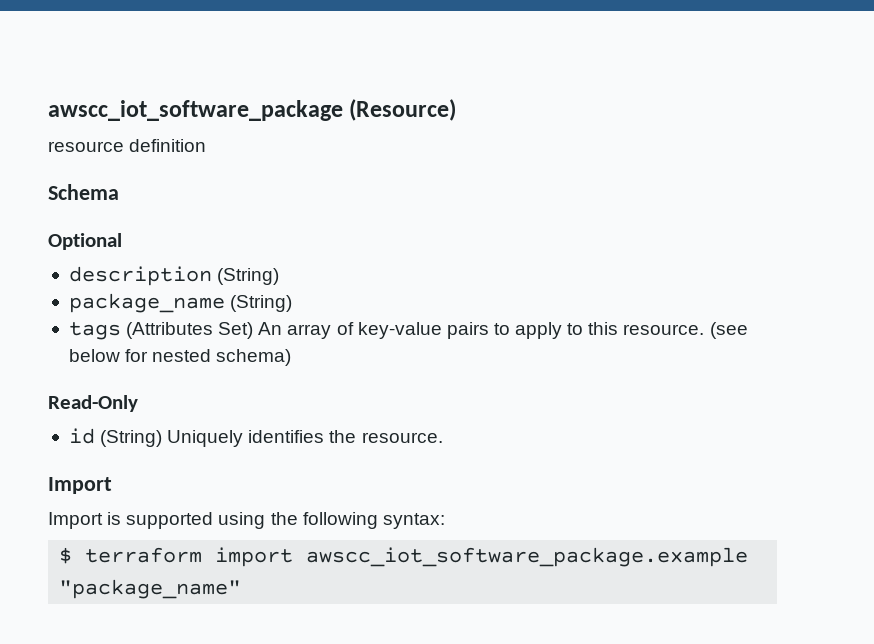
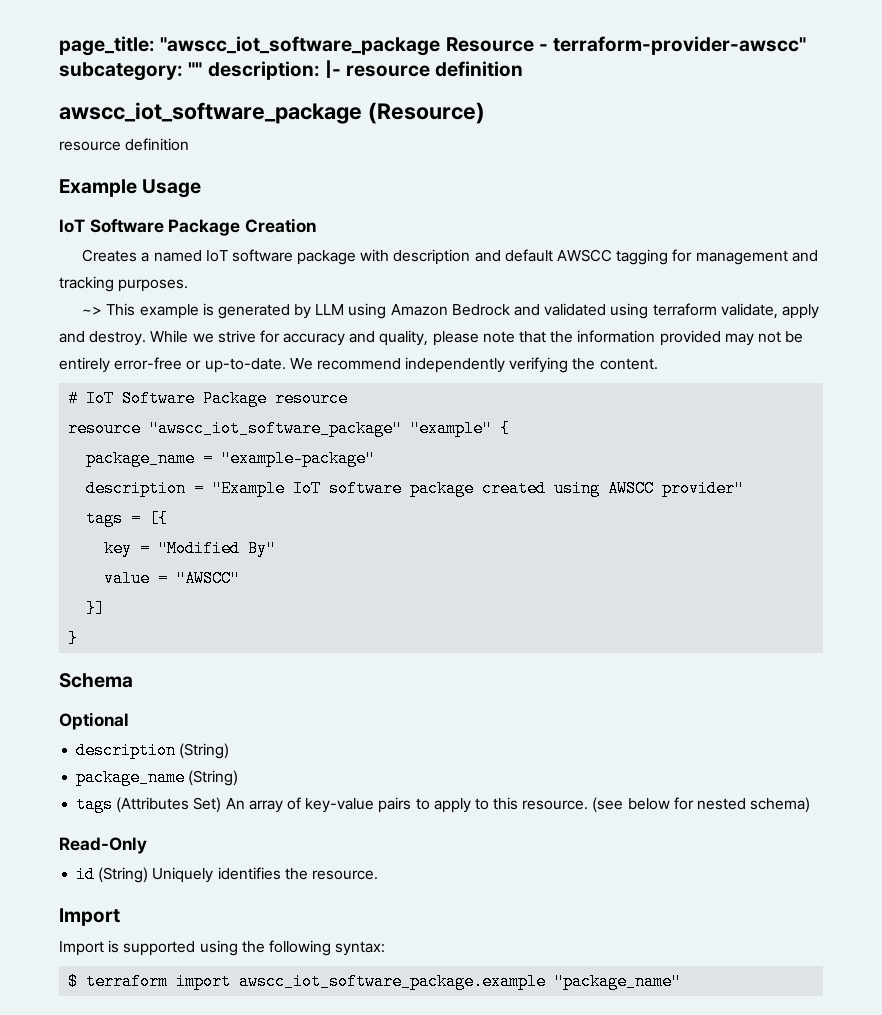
[48,99,457,121] [48,139,207,152] awscc_iot_software_package (Resource) // resource definition -> [59,36,807,56] [59,60,524,81] [59,102,485,124] [59,138,190,151] [59,179,202,198] [59,218,317,236] [82,249,818,265] [59,276,189,292] [82,303,819,319] [59,330,804,346] [59,357,658,373] [68,390,349,407] [68,420,511,437] [86,450,376,467] [86,480,745,497] [86,510,169,527] [104,540,277,557] [104,570,241,587] [86,600,106,617] [68,630,79,647] page_title: "awscc_iot_software_package Resource - terraform-provider-awscc" subcategory: "" description: |- resource definition // awscc_iot_software_package (Resource) // resource definition // Example Usage // IoT Software Package Creation // Creates a named IoT software package with description and default AWSCC tagging for management and tracking purposes. // ~> This example is generated by LLM using Amazon Bedrock and validated using terraform validate, apply and destroy. While we strive for accuracy and quality, please note that the information provided may not be entirely error-free or up-to-date. We recommend independently verifying the content. // # IoT Software Package resource // resource "awscc_iot_software_package" "example" { // package_name = "example-package" // description = "Example IoT software package created using AWSCC provider" // tags = [{ // key = "Modified By" // value = "AWSCC" // }] // }

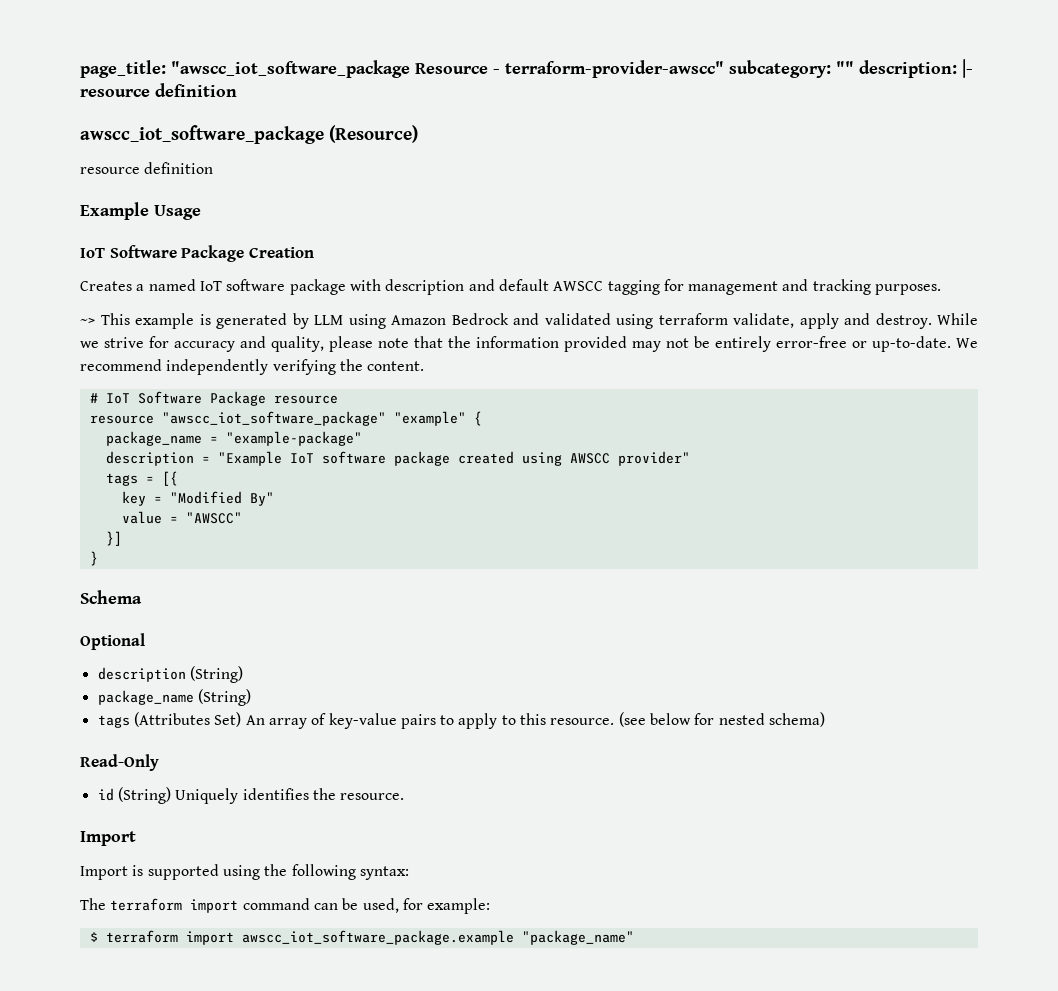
(386, 948) none -> [80,898,491,914] // The terraform import command can be used, for example:

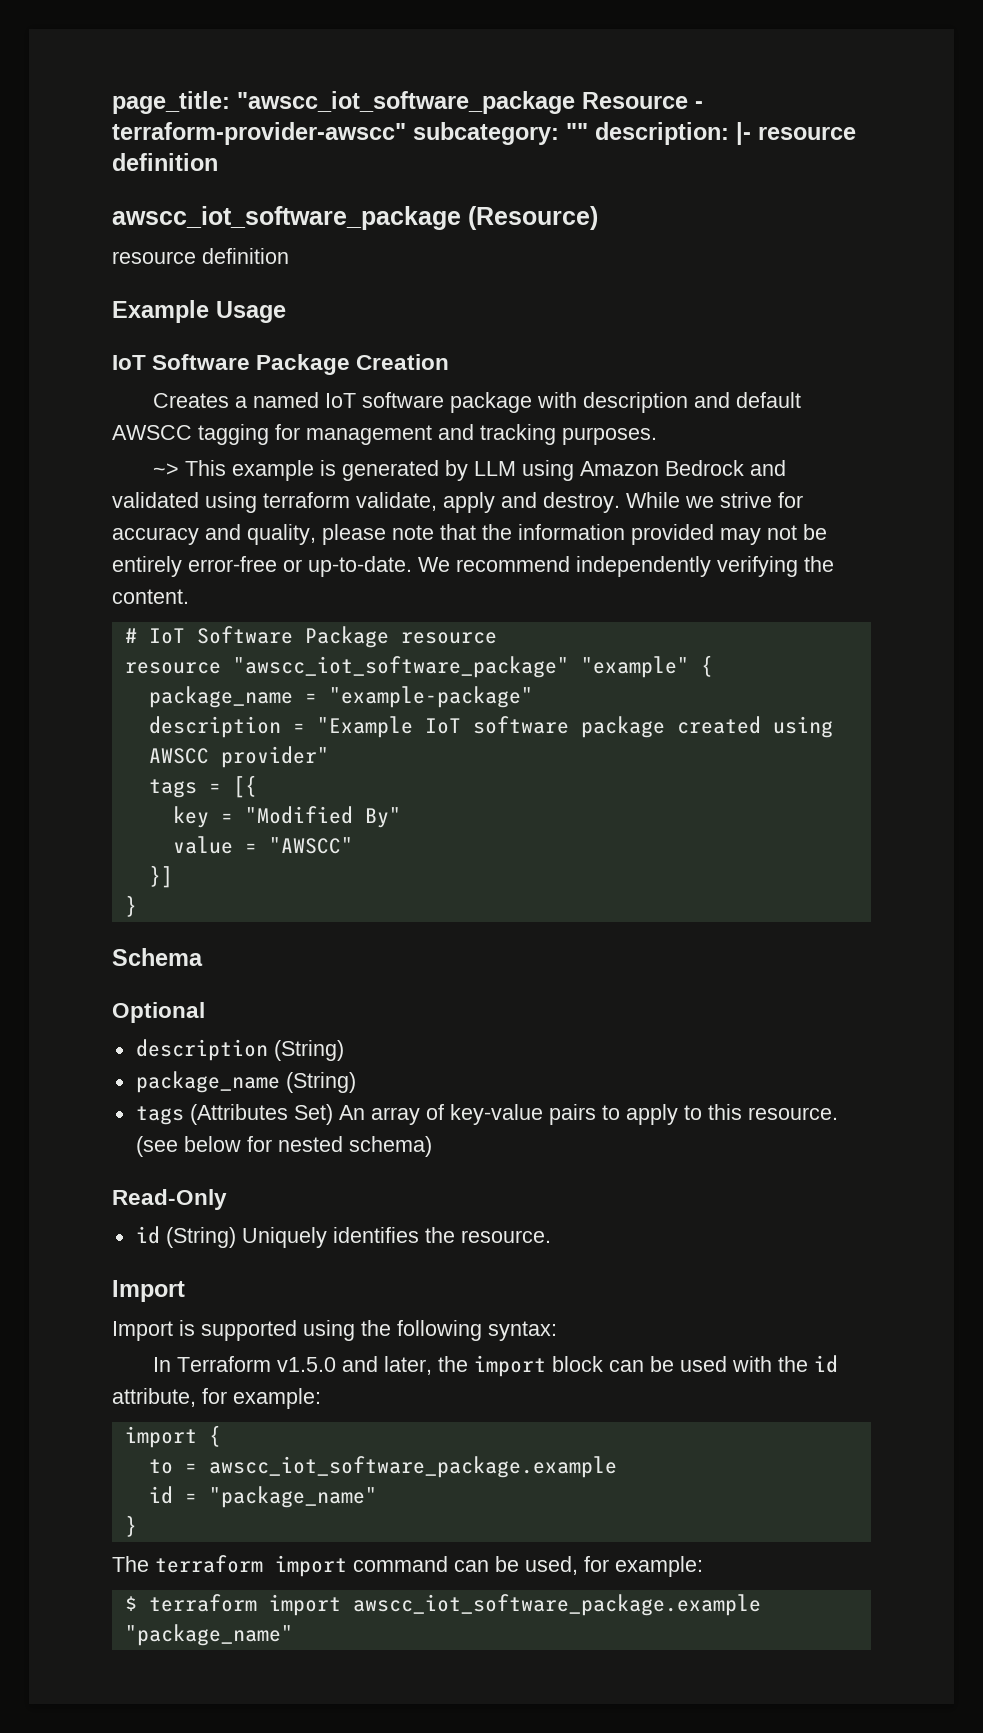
(409, 873) none -> [152,1355,838,1377] [112,1388,321,1409] [124,1425,221,1448] [148,1456,617,1478] [148,1486,377,1508] [124,1515,137,1537] // In Terraform v1.5.0 and later, the import block can be used with the id attribute, for example: // import { // to = awscc_iot_software_package.example // id = "package_name" // }

